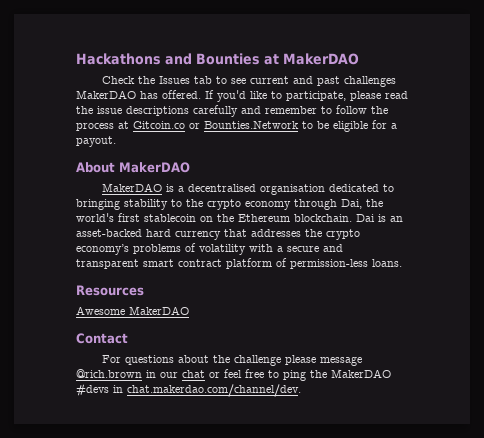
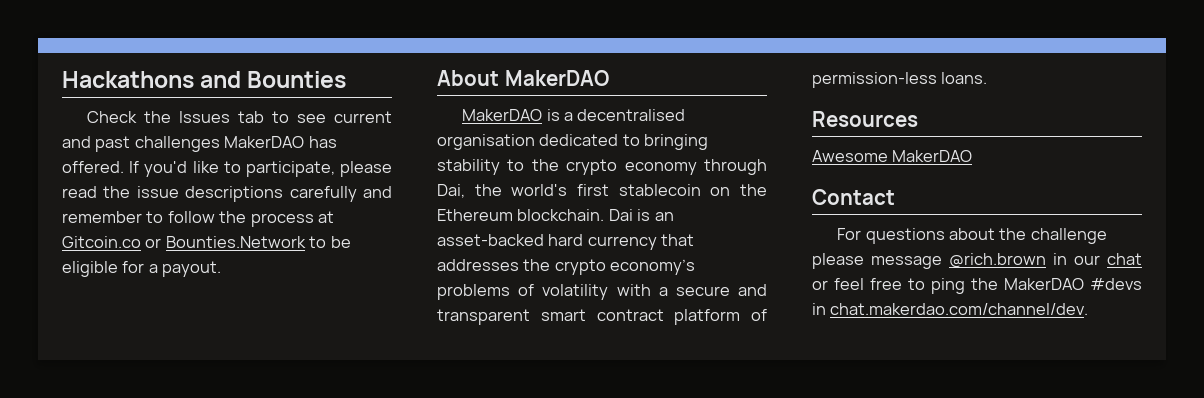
[264,53,359,65] at MakerDAO -> (347, 79) none

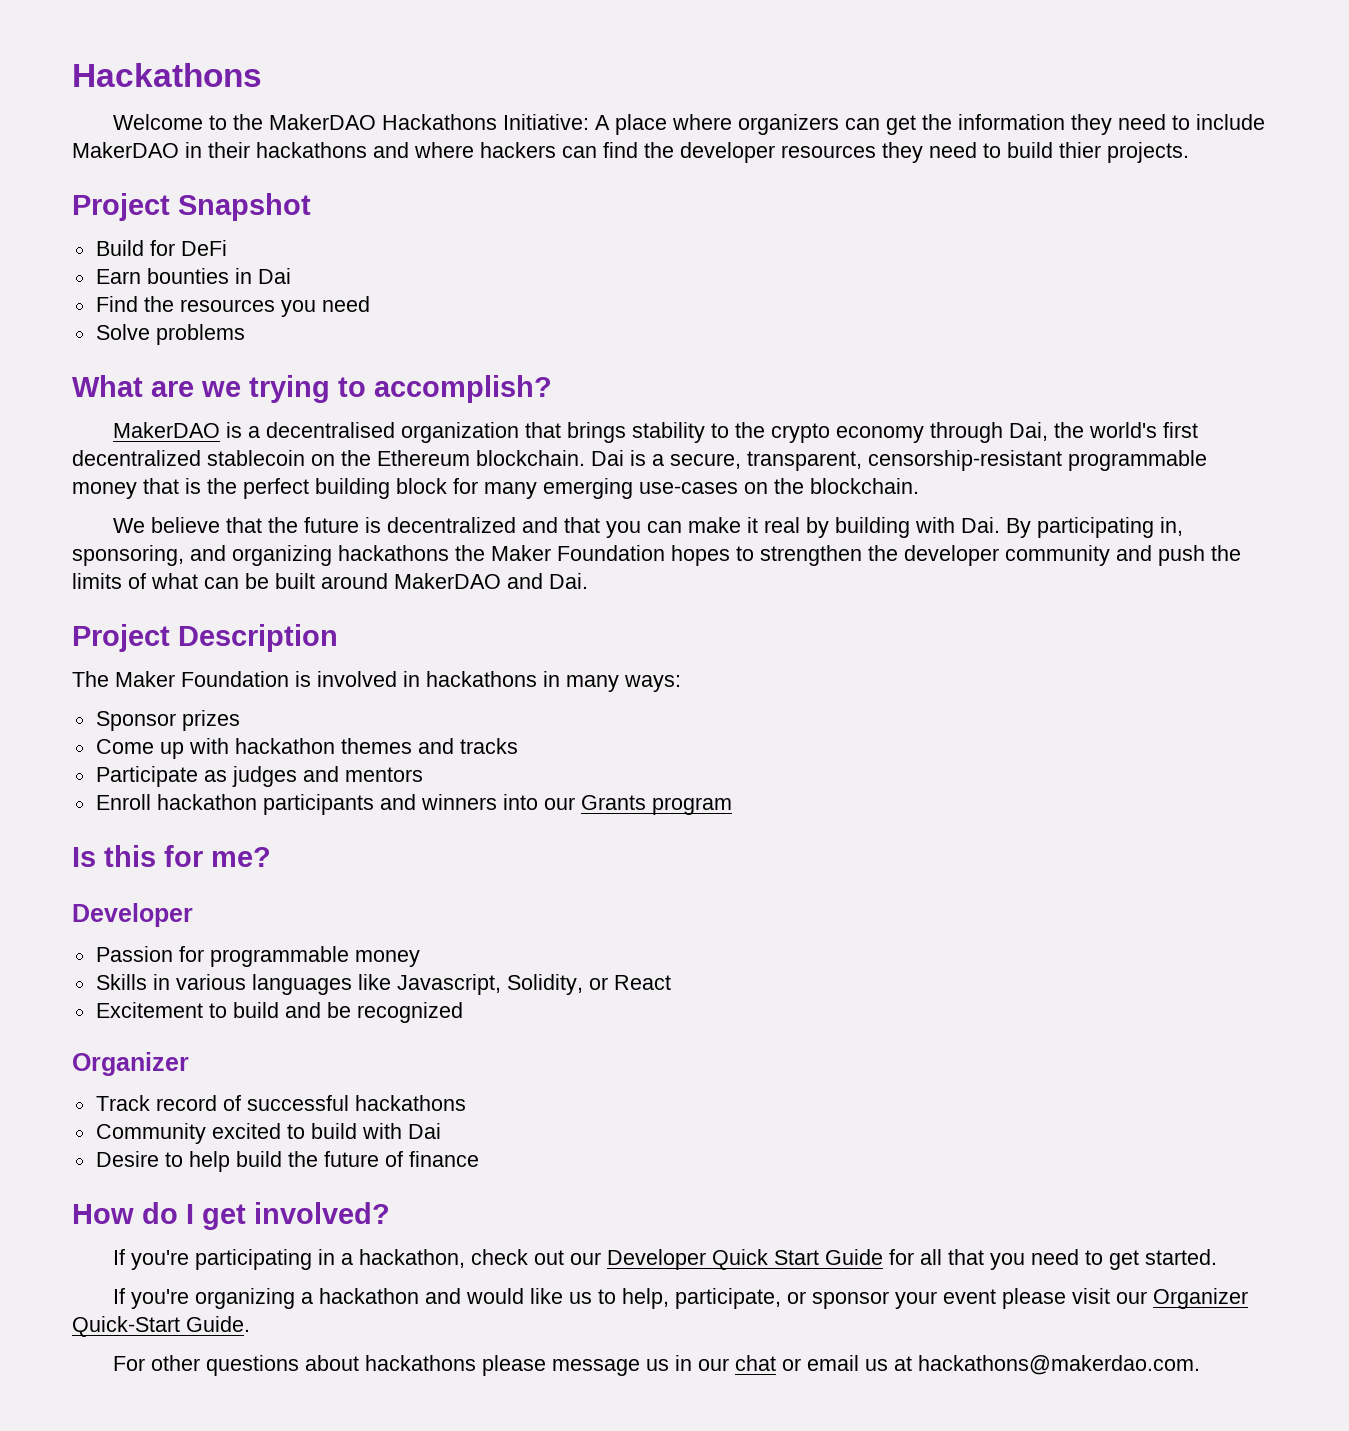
[62,71,347,88] [87,111,392,123] [62,136,337,152] [62,161,392,177] [62,186,392,202] [62,211,335,227] [62,236,351,248] [62,261,222,277] [437,70,609,86] Hackathons and Bounties // Check the Issues tab to see current and past challenges MakerDAO has offered. If you'd like to participate, please read the issue descriptions carefully and remember to follow the process at Gitcoin.co or Bounties.Network to be eligible for a payout. // About MakerDAO -> [72,63,262,87] [112,114,1265,135] [72,142,1189,163] [72,193,311,221] [95,240,227,256] [95,268,291,284] [95,296,370,317] [95,324,245,345] [72,375,552,403] Hackathons // Welcome to the MakerDAO Hackathons Initiative: A place where organizers can get the information they need to include MakerDAO in their hackathons and where hackers can find the developer resources they need to build thier projects. // Project Snapshot // Build for DeFi // Earn bounties in Dai // Find the resources you need // Solve problems // What are we trying to accomplish?
[437,134,709,150] organisation dedicated to bringing -> [400,422,626,443] organization that brings
(609, 190) none -> [72,450,201,466] decentralized
[654,212,674,221] [437,234,695,250] [437,259,696,275] [437,284,767,300] [437,309,767,325] [812,72,988,88] [812,111,918,127] [812,150,973,162] [812,189,895,205] an asset-backed hard currency that addresses the crypto economy’s problems of volatility with a secure and transparent smart contract platform of permission-less loans. // Resources // Awesome MakerDAO // Contact -> [652,450,1207,471] [72,478,919,499] [112,517,1183,538] [72,545,1241,566] [72,573,588,589] [72,624,338,652] [72,671,681,692] [95,710,240,731] [95,738,518,759] [95,766,423,787] [95,794,732,815] [72,845,271,867] [72,903,193,927] [95,946,420,967] [95,974,671,995] [95,1002,463,1023] [72,1052,189,1076] [95,1095,466,1111] [95,1123,441,1144] [95,1151,479,1172] [72,1202,390,1230] [112,1249,1217,1270] [112,1288,1248,1309] [72,1316,250,1337] a secure, transparent, censorship-resistant programmable money that is the perfect building block for many emerging use-cases on the blockchain. // We believe that the future is decentralized and that you can make it real by building with Dai. By participating in, sponsoring, and organizing hackathons the Maker Foundation hopes to strengthen the developer community and push the limits of what can be built around MakerDAO and Dai. // Project Description // The Maker Foundation is involved in hackathons in many ways: // Sponsor prizes // Come up with hackathon themes and tracks // Participate as judges and mentors // Enroll hackathon participants and winners into our Grants program // Is this for me? // Developer // Passion for programmable money // Skills in various languages like Javascript, Solidity, or React // Excitement to build and be recognized // Organizer // Track record of successful hackathons // Community excited to build with Dai // Desire to help build the future of finance // How do I get involved? // If you're participating in a hackathon, check out our Developer Quick Start Guide for all that you need to get started. // If you're organizing a hackathon and would like us to help, participate, or sponsor your event please visit our Organizer Quick-Start Guide.
(862, 234) none -> [150,1355,200,1371] other
[999,228,1107,244] the challenge -> [364,1355,476,1371] hackathons
[949,253,1046,268] @rich.brown -> [645,1359,669,1371] us
[834,278,1142,294] [812,303,1089,315] feel free to ping the MakerDAO #devs in chat.makerdao.com/channel/dev. -> [806,1355,1200,1375] email us at hackathons@makerdao.com.

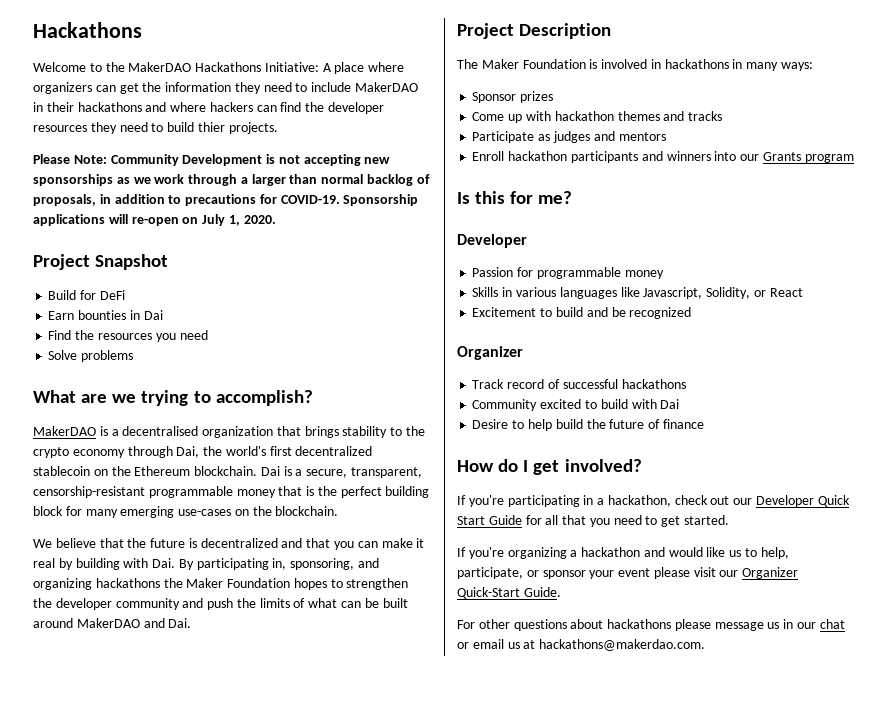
(1189, 152) none -> [33,154,391,166] [33,174,430,186] [33,194,419,206] [33,214,276,226] // Please Note: Community Development is not accepting new sponsorships as we work through a larger than normal backlog of proposals, in addition to precautions for COVID-19. Sponsorship applications will re-open on July 1, 2020.

